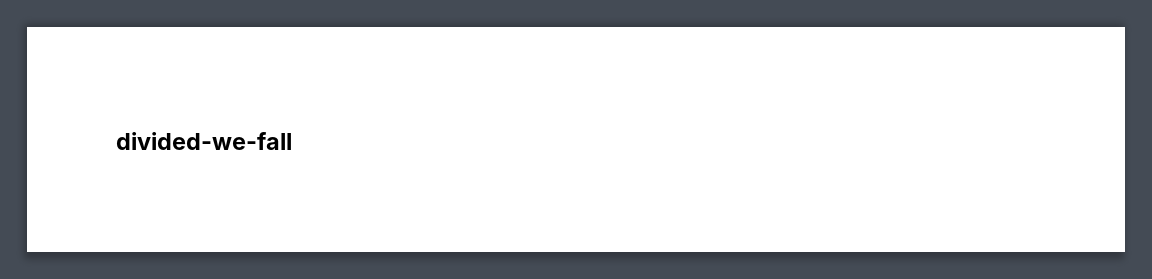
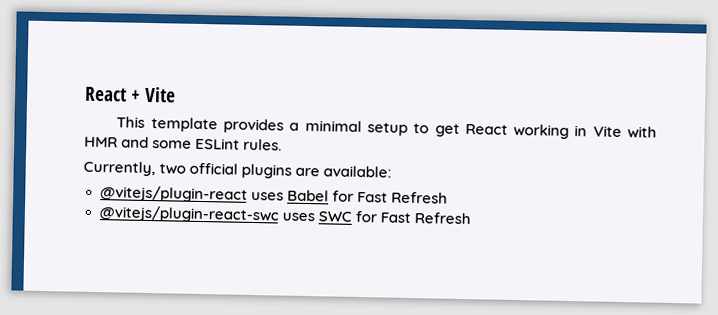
[116,132,292,150] divided-we-fall -> [85,86,177,103] [116,116,657,139] [84,136,283,151] [83,160,393,179] [99,185,448,204] [98,205,471,225] React + Vite // This template provides a minimal setup to get React working in Vite with HMR and some ESLint rules. // Currently, two official plugins are available: // @vitejs/plugin-react uses Babel for Fast Refresh // @vitejs/plugin-react-swc uses SWC for Fast Refresh

